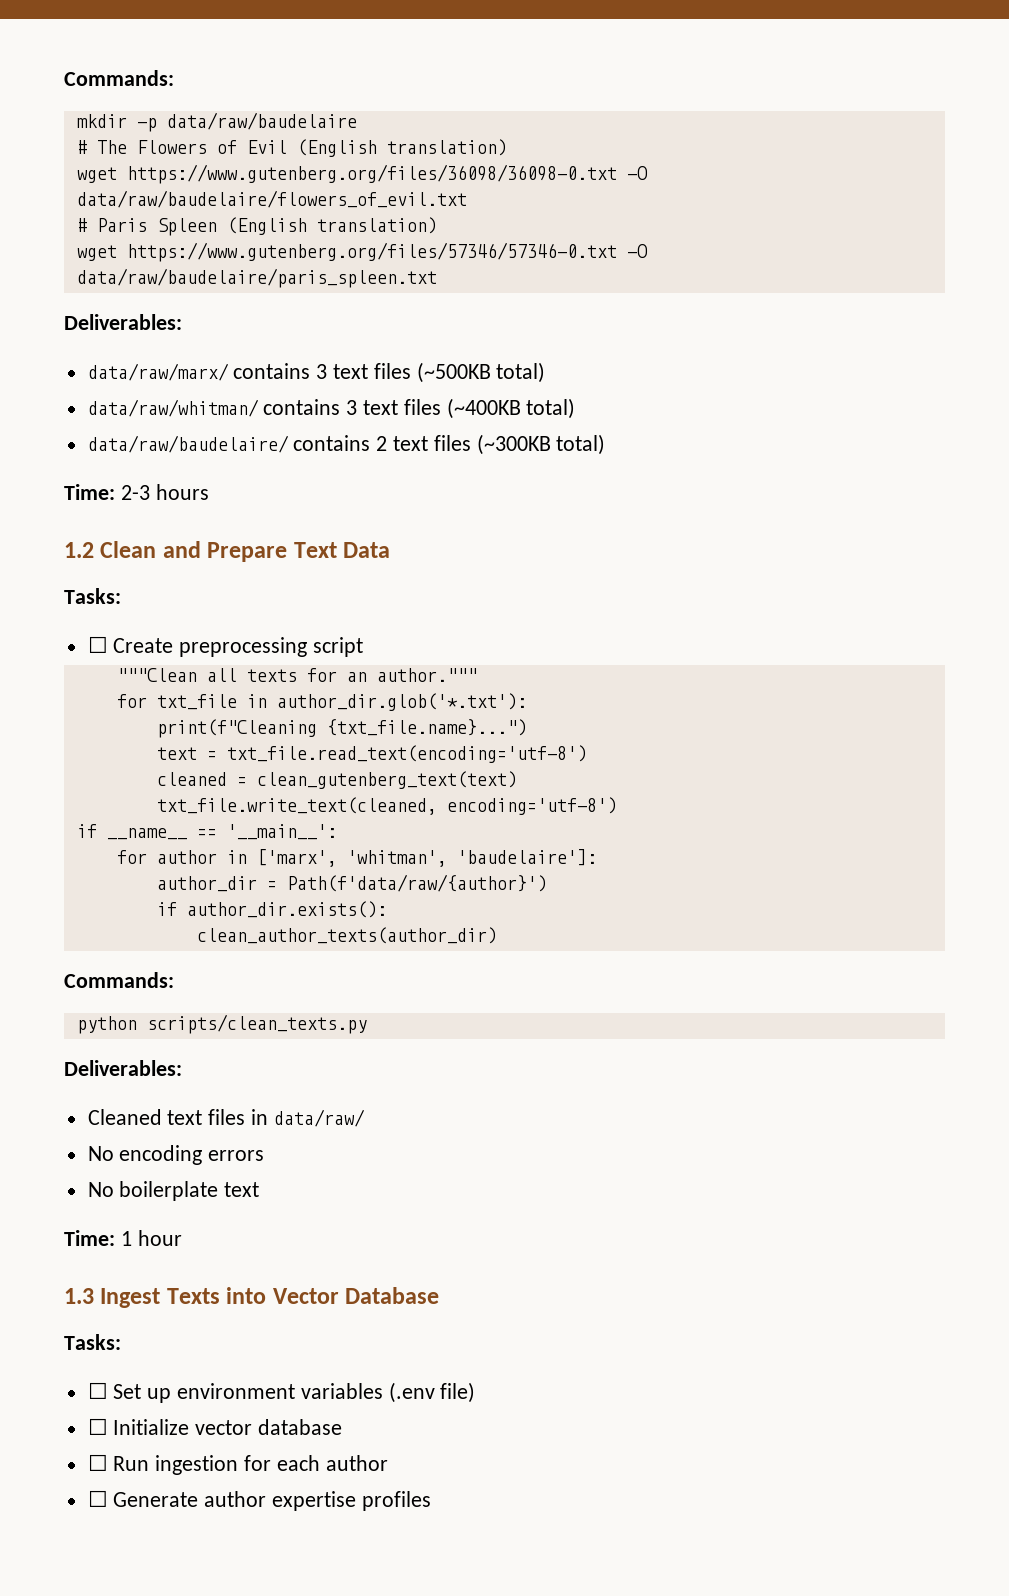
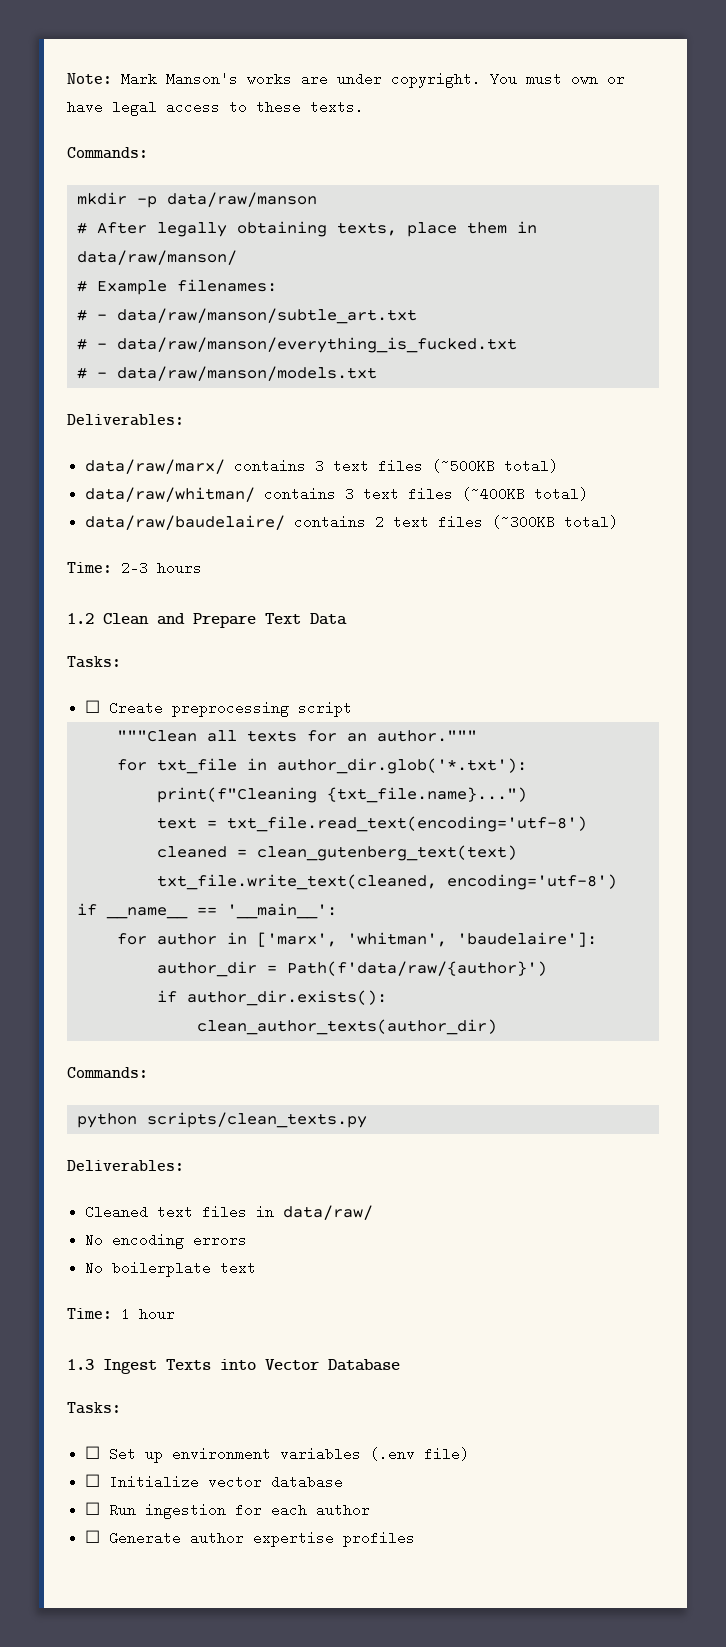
(64, 78) none -> [67,72,625,88] [67,100,364,116] Note: Mark Manson's works are under copyright. You must own or have legal access to these texts. //
[166,112,357,130] [76,139,507,157] [76,164,648,184] [76,190,467,208] [76,217,437,236] [76,242,648,262] [76,268,437,288] data/raw/baudelaire // # The Flowers of Evil (English translation) // wget https://www.gutenberg.org/files/36098/36098-0.txt -O data/raw/baudelaire/flowers_of_evil.txt // # Paris Spleen (English translation) // wget https://www.gutenberg.org/files/57346/57346-0.txt -O data/raw/baudelaire/paris_spleen.txt -> [166,192,317,207] [76,221,537,237] [76,250,237,265] [76,279,277,295] [76,308,417,324] [76,337,517,353] [76,366,377,381] data/raw/manson // # After legally obtaining texts, place them in data/raw/manson/ // # Example filenames: // # - data/raw/manson/subtle_art.txt // # - data/raw/manson/everything_is_fucked.txt // # - data/raw/manson/models.txt

